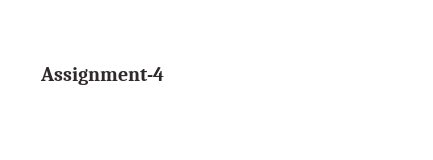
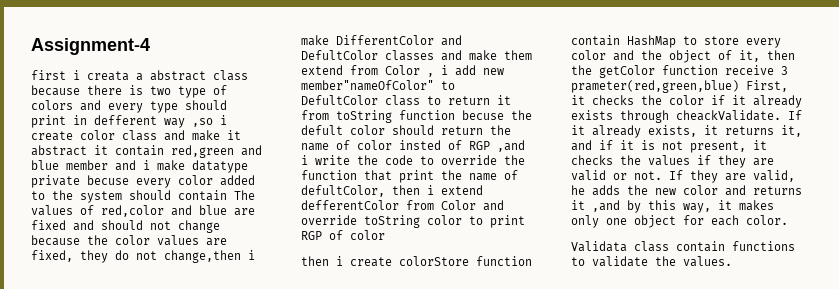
(164, 76) none -> [31,70,248,81] [31,85,227,98] [31,100,227,113] [31,115,227,128] [31,130,241,141] [31,145,262,158] [31,160,248,173] [31,175,255,188] [31,190,255,203] [31,205,255,217] [31,220,220,233] [31,235,227,246] [31,250,255,263] [301,35,462,46] [301,50,532,61] [301,65,504,77] [301,80,455,91] [301,95,511,106] [301,110,532,123] [301,125,511,135] [301,140,525,152] [301,155,525,165] [301,170,518,183] [301,185,483,197] [301,200,504,211] [301,215,525,228] [301,230,385,240] [301,256,532,267] [571,35,781,48] [571,50,795,63] [571,65,788,78] [571,80,788,93] [571,95,802,108] [571,110,802,123] [571,125,802,138] [571,140,767,153] [571,155,774,168] [571,170,795,183] [571,185,802,196] [571,200,774,213] [571,215,788,228] [571,241,795,252] [571,256,732,267] // first i creata a abstract class because there is two type of colors and every type should print in defferent way ,so i create color class and make it abstract it contain red,green and blue member and i make datatype private becuse every color added to the system should contain The values of red,color and blue are fixed and should not change because the color values are fixed, they do not change,then i make DifferentColor and DefultColor classes and make them extend from Color , i add new member"nameOfColor" to DefultColor class to return it from toString function becuse the defult color should return the name of color insted of RGP ,and i write the code to override the function that print the name of defultColor, then i extend defferentColor from Color and override toString color to print RGP of color // then i create colorStore function contain HashMap to store every color and the object of it, then the getColor function receive 3 prameter(red,green,blue) First, it checks the color if it already exists through cheackValidate. If it already exists, it returns it, and if it is not present, it checks the values if they are valid or not. If they are valid, he adds the new color and returns it ,and by this way, it makes only one object for each color. // Validata class contain functions to validate the values.

